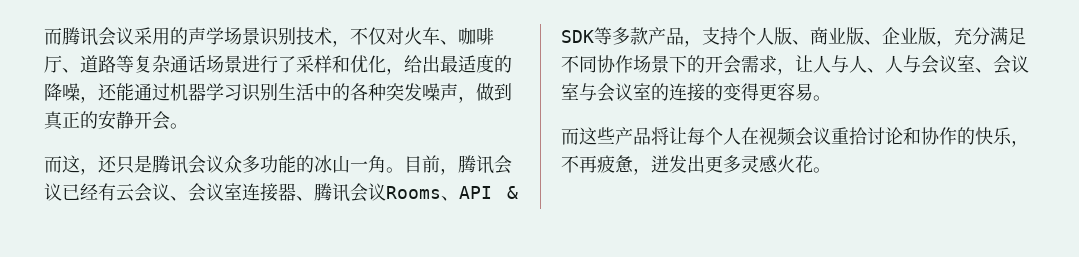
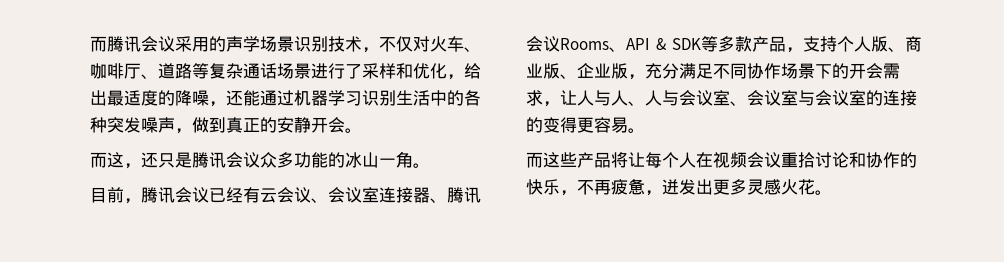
(404, 170) none -> (430, 165) //

